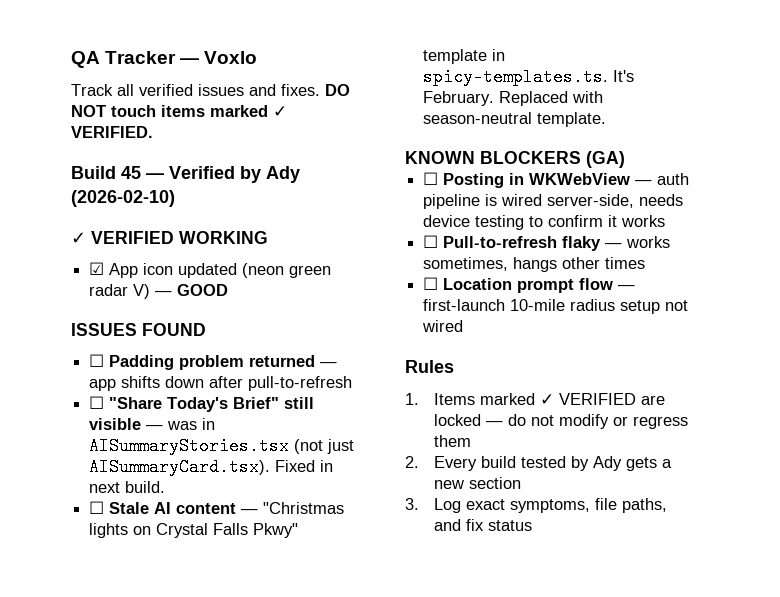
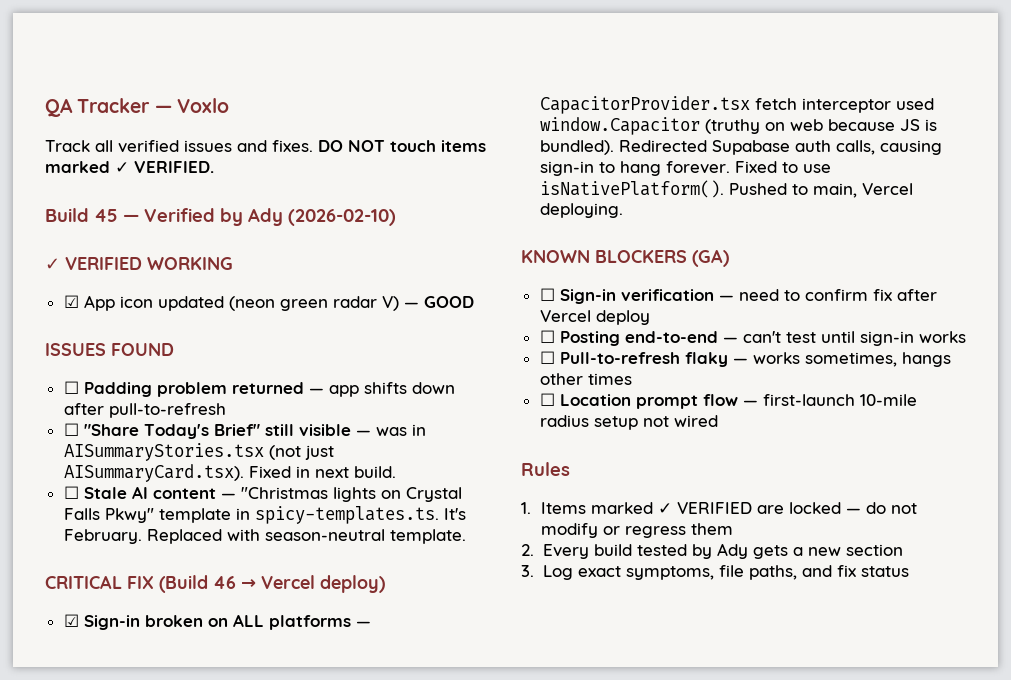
[405,151,625,168] [423,172,690,188] [423,194,684,209] [423,215,618,230] KNOWN BLOCKERS (GA) // ☐ Posting in WKWebView — auth pipeline is wired server-side, needs device testing to confirm it -> [45,575,385,593] [63,614,371,630] [539,96,934,114] [539,117,937,135] [539,140,942,155] [539,161,831,176] [539,180,913,198] [539,203,623,218] [521,249,729,267] [539,288,937,304] [539,310,650,325] [539,330,914,346] CRITICAL FIX (Build 46 → Vercel deploy) // ☑ Sign-in broken on ALL platforms — CapacitorProvider.tsx fetch interceptor used window.Capacitor (truthy on web because JS is bundled). Redirected Supabase auth calls, causing sign-in to hang forever. Fixed to use isNativePlatform(). Pushed to main, Vercel deploying. // KNOWN BLOCKERS (GA) // ☐ Sign-in verification — need to confirm fix after Vercel deploy // ☐ Posting end-to-end — can't test until sign-in

